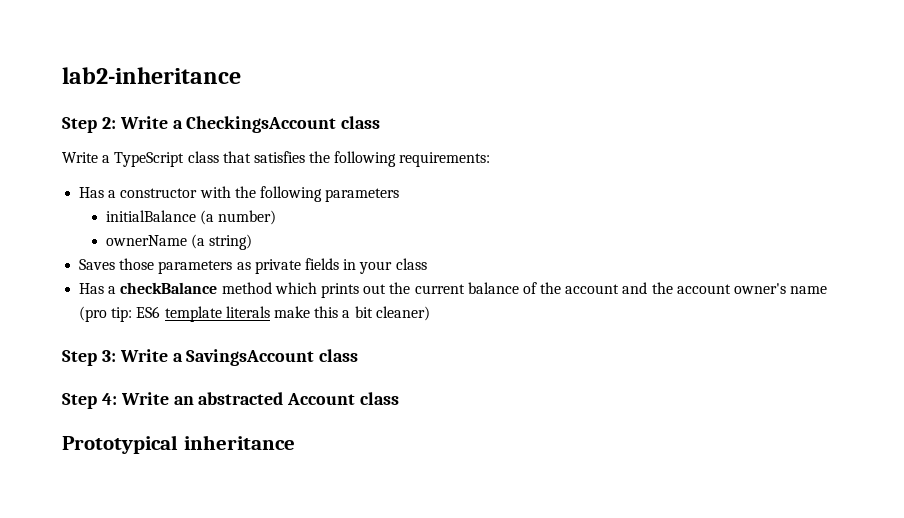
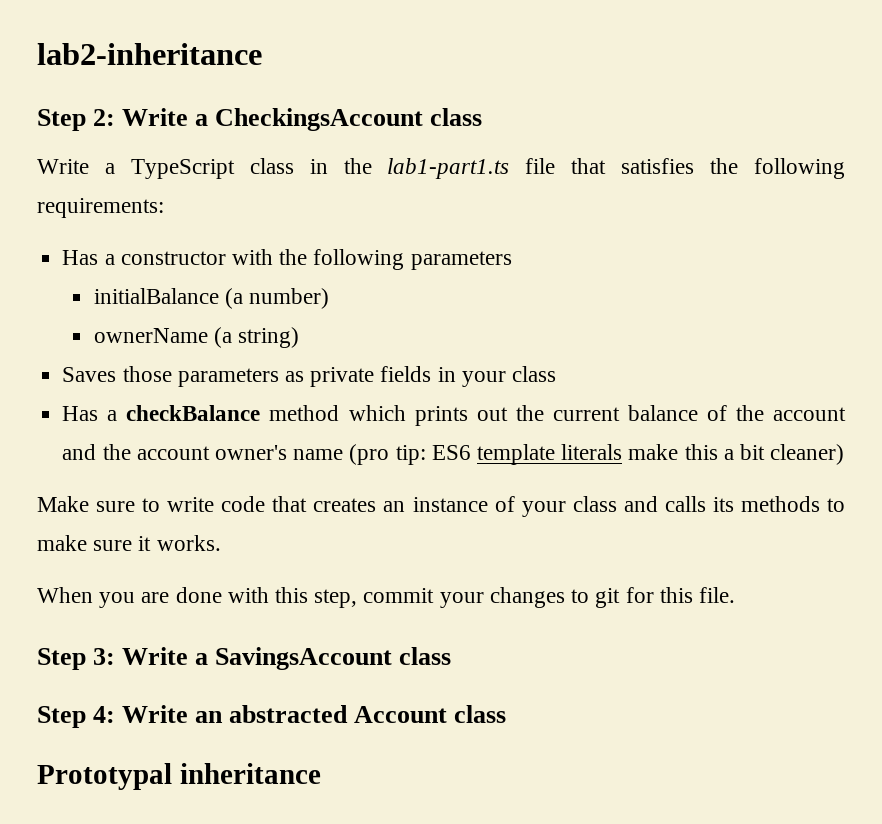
(219, 157) none -> [309,158,556,179] in the lab1-part1.ts file
(430, 313) none -> [37,496,845,517] [37,535,221,551] [37,587,735,608] // Make sure to write code that creates an instance of your class and calls its methods to make sure it works. // When you are done with this step, commit your changes to git for this file.
[62,435,178,454] Prototypical -> [37,763,172,790] Prototypal

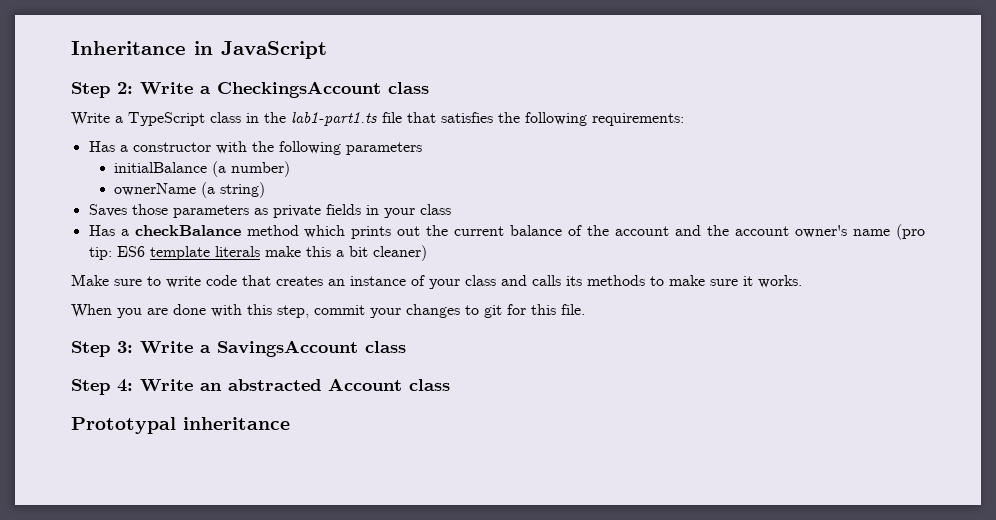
[37,43,262,65] lab2-inheritance -> [71,41,327,59] Inheritance in JavaScript

